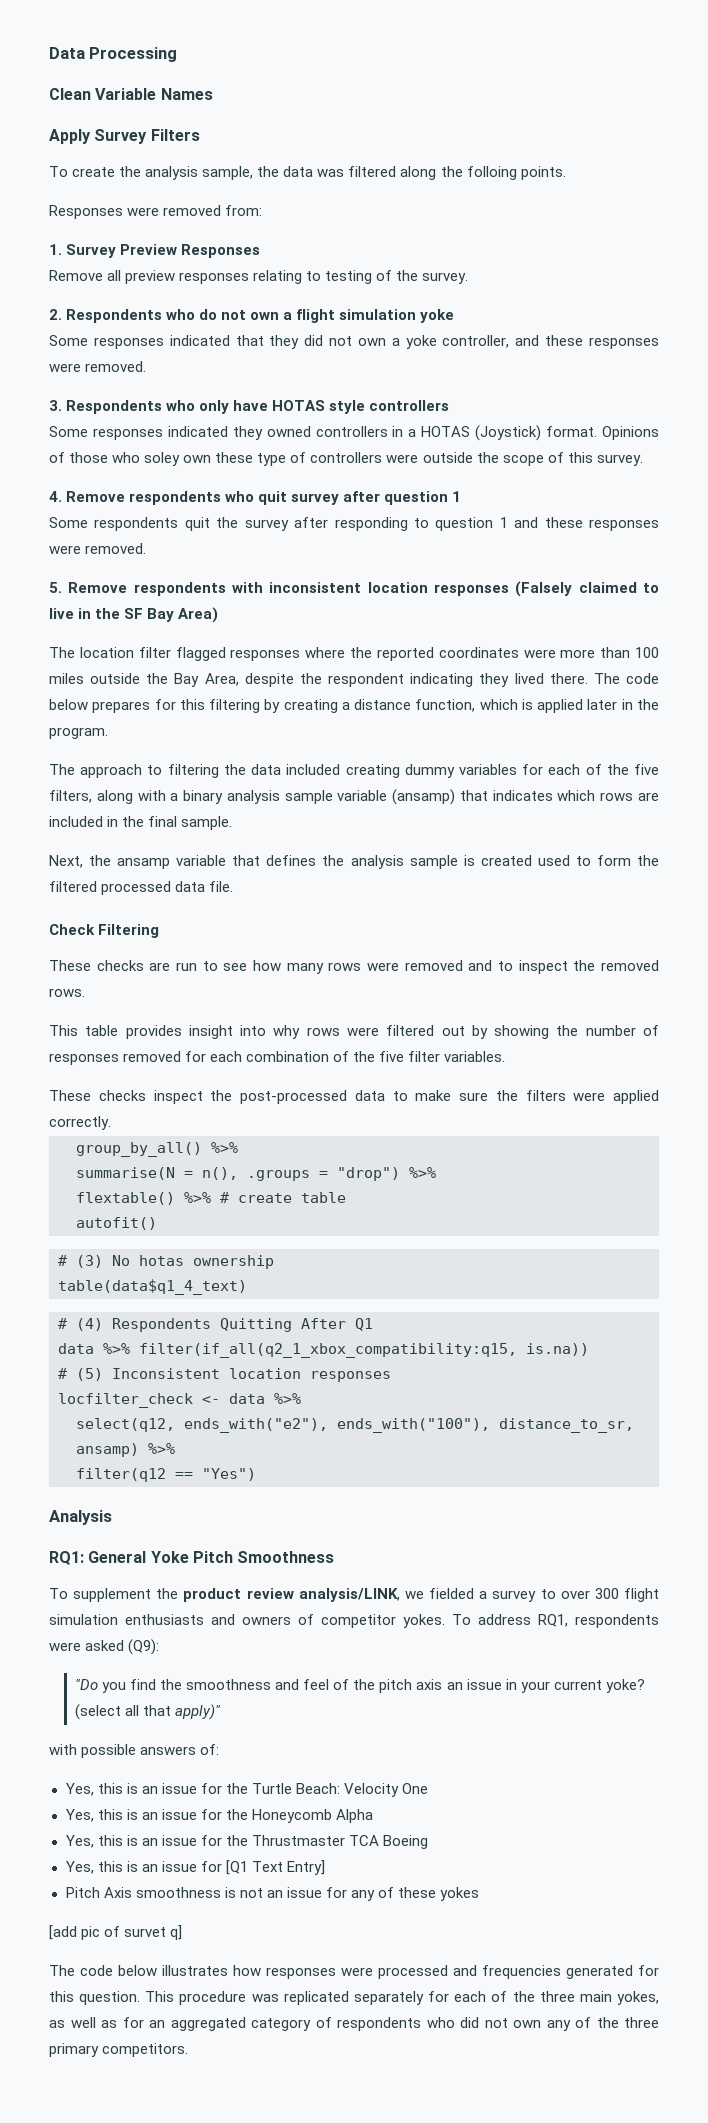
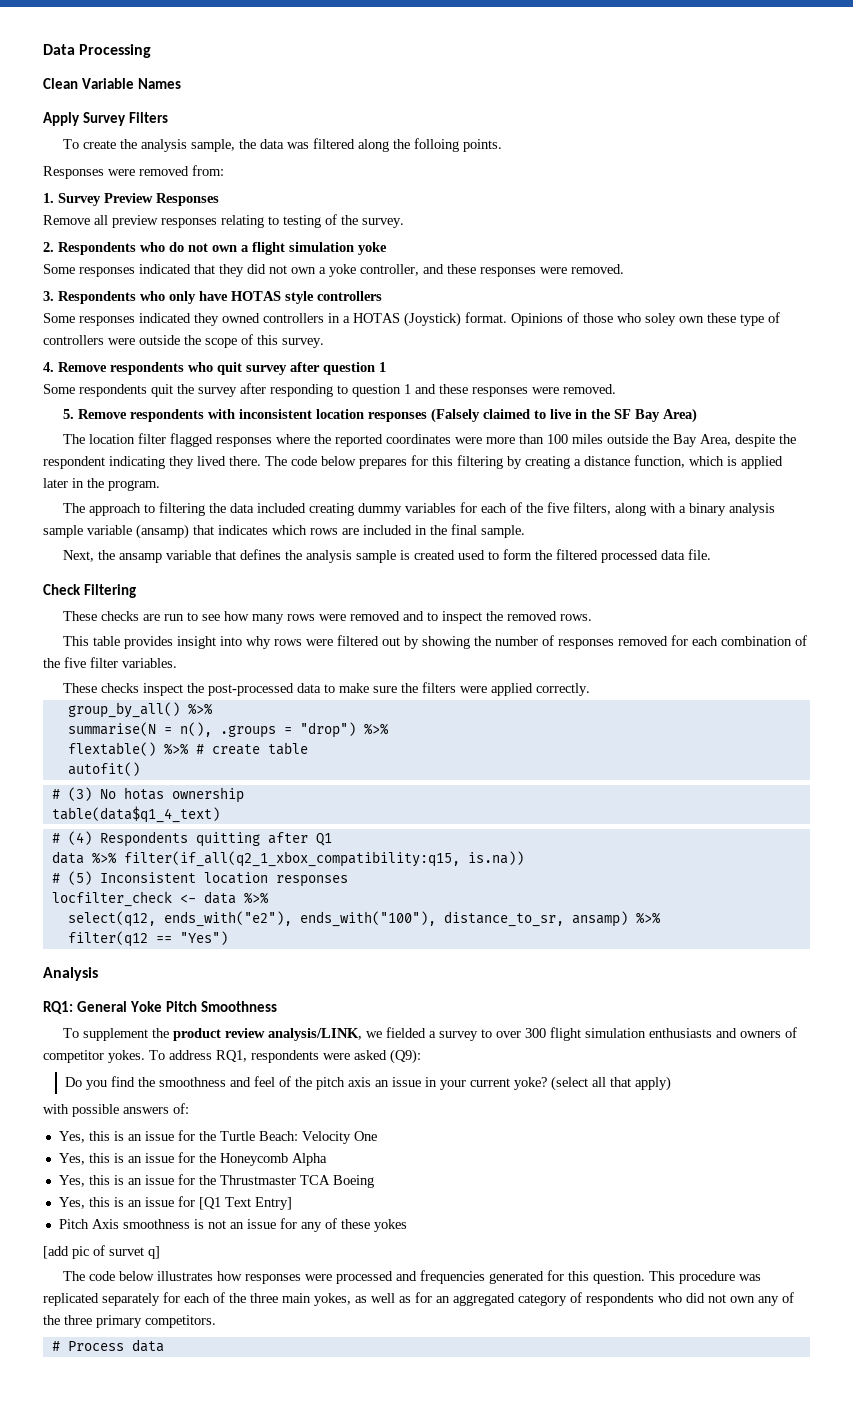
[220,1318,346,1332] Quitting After -> [195,832,308,847] quitting after
[74,1679,98,1690] "Do -> [65,1077,83,1087] Do
[175,1704,221,1720] apply)" -> [635,1076,672,1091] apply)
(189, 2050) none -> [51,1339,164,1352] // # Process data

